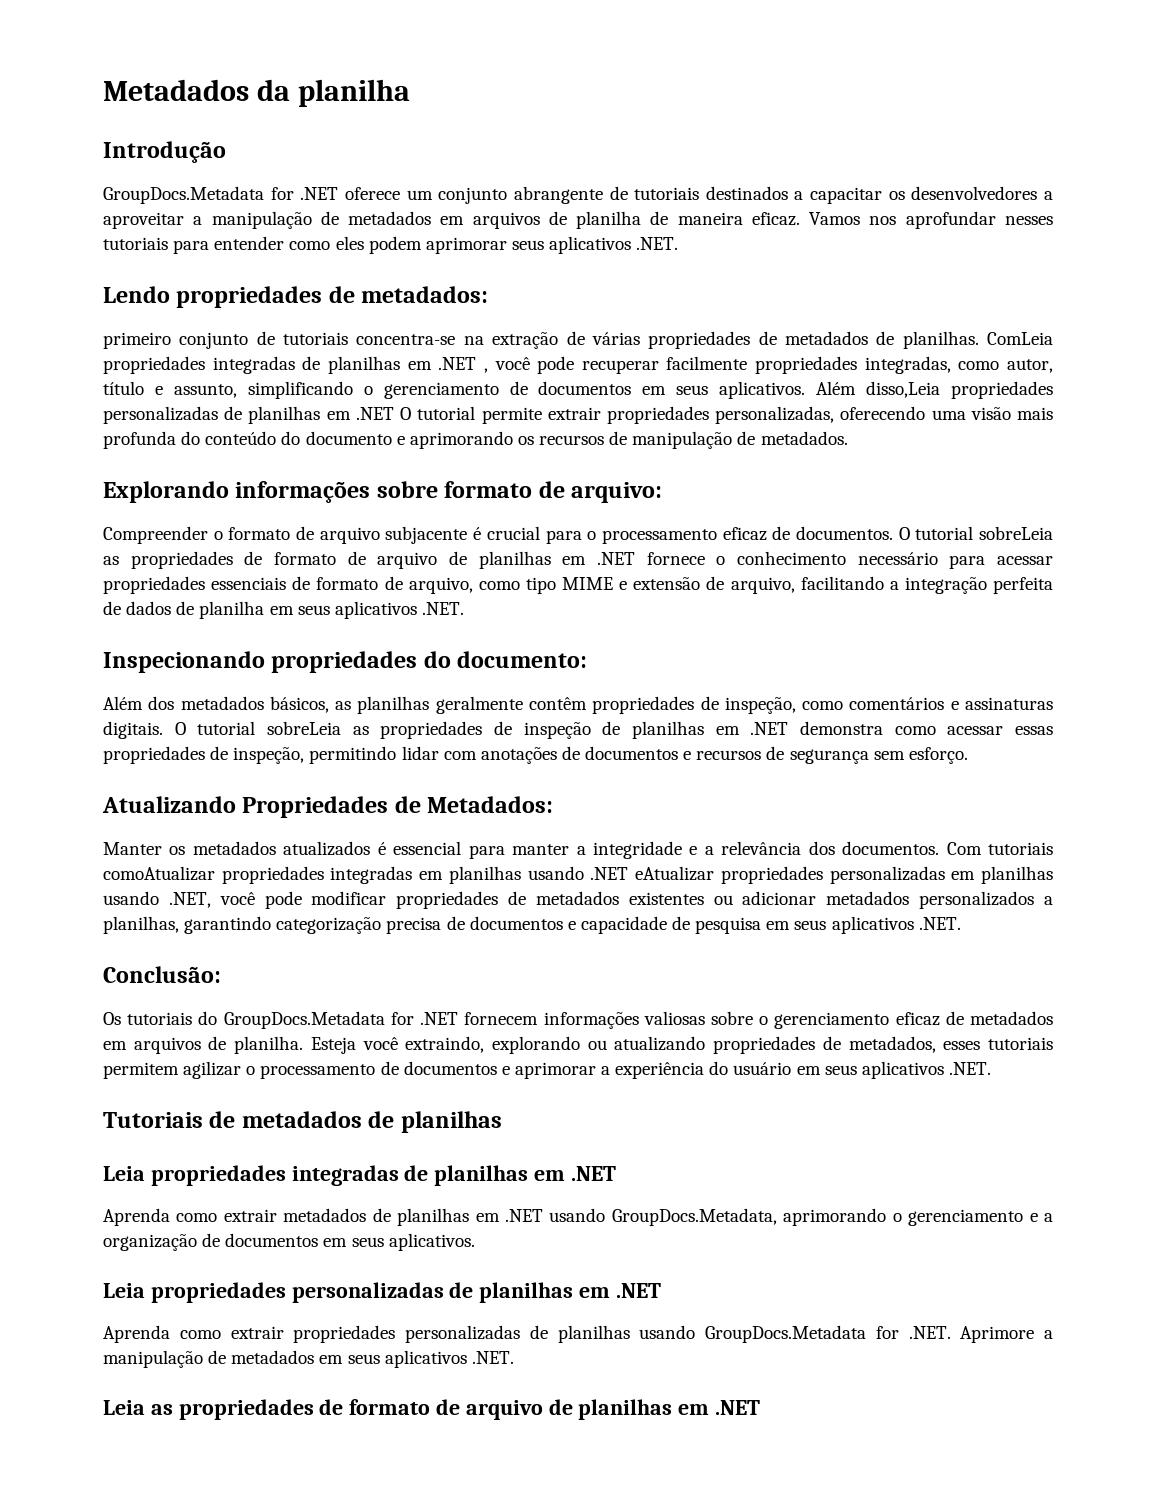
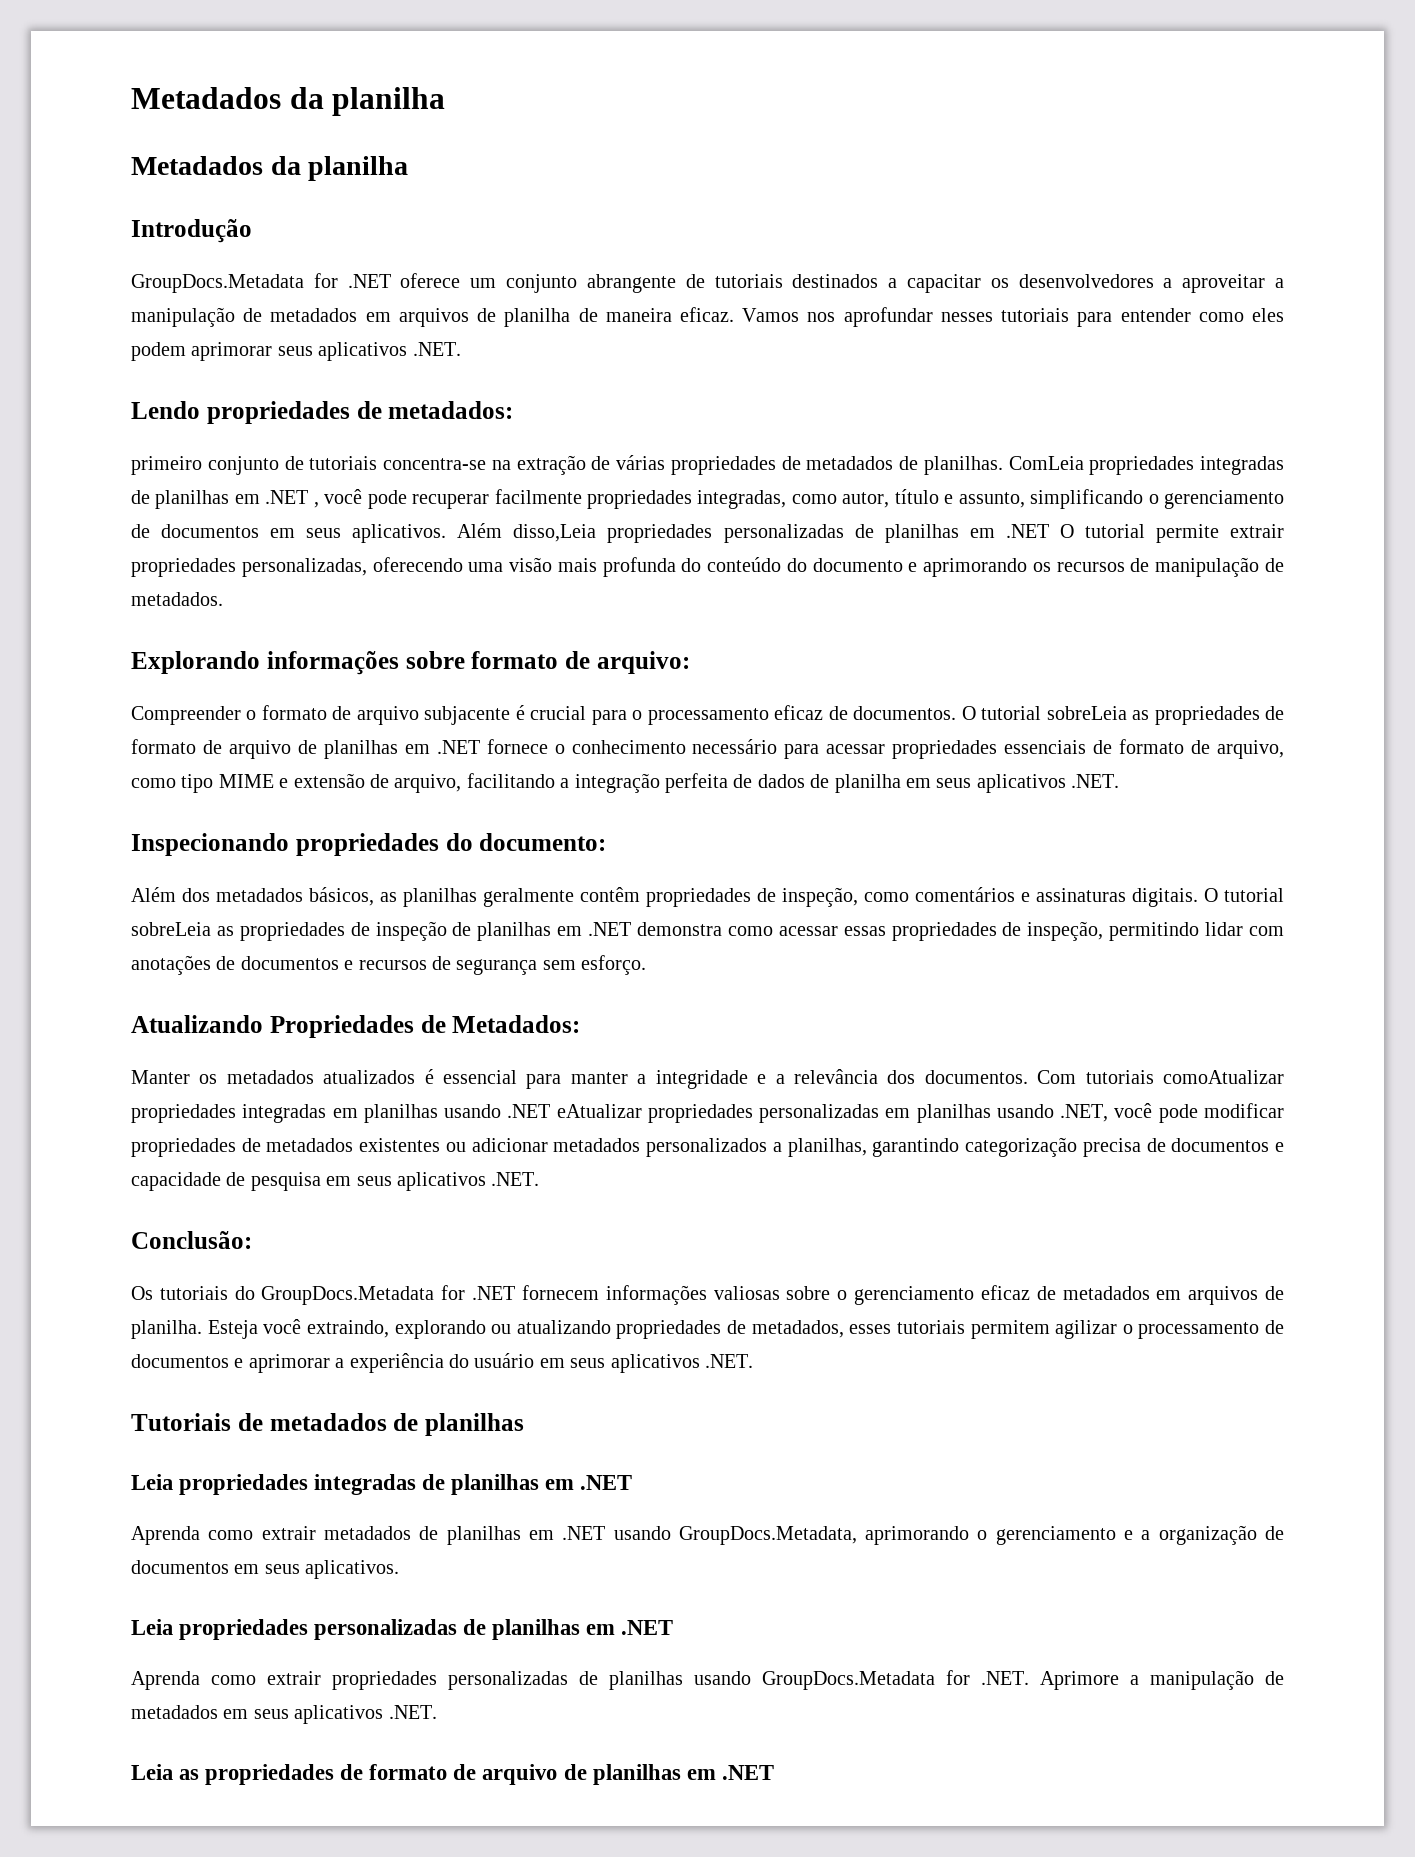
[103,79,411,107] Metadados da planilha -> [131,87,446,116] [131,156,409,181] Metadados da planilha // Metadados da planilha

